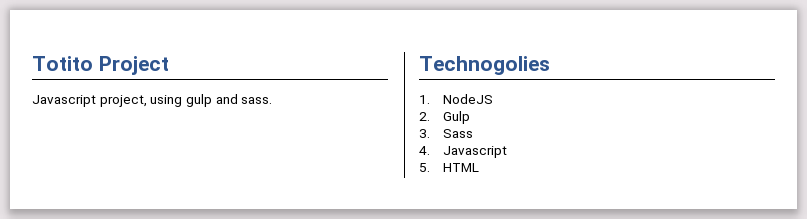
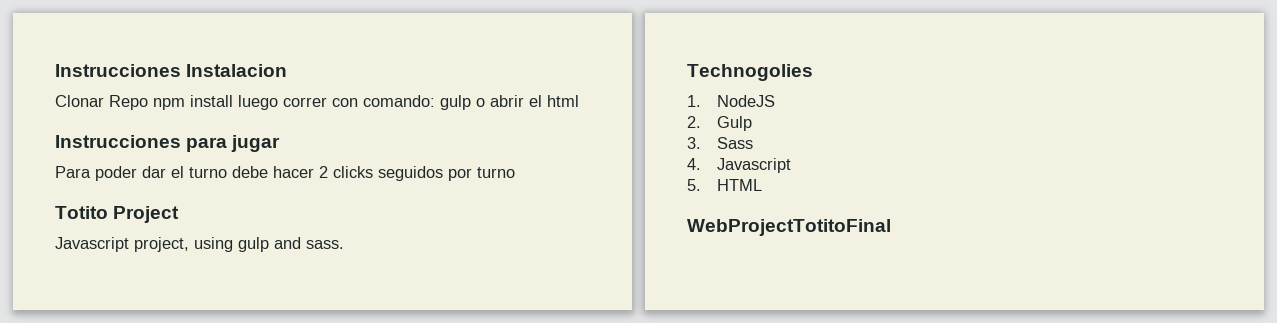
(32, 63) none -> [55,64,288,77] [55,95,579,110] [55,135,281,152] [55,166,515,181] Instrucciones Instalacion // Clonar Repo npm install luego correr con comando: gulp o abrir el html // Instrucciones para jugar // Para poder dar el turno debe hacer 2 clicks seguidos por turno //
(480, 167) none -> [687,219,891,236] // WebProjectTotitoFinal

